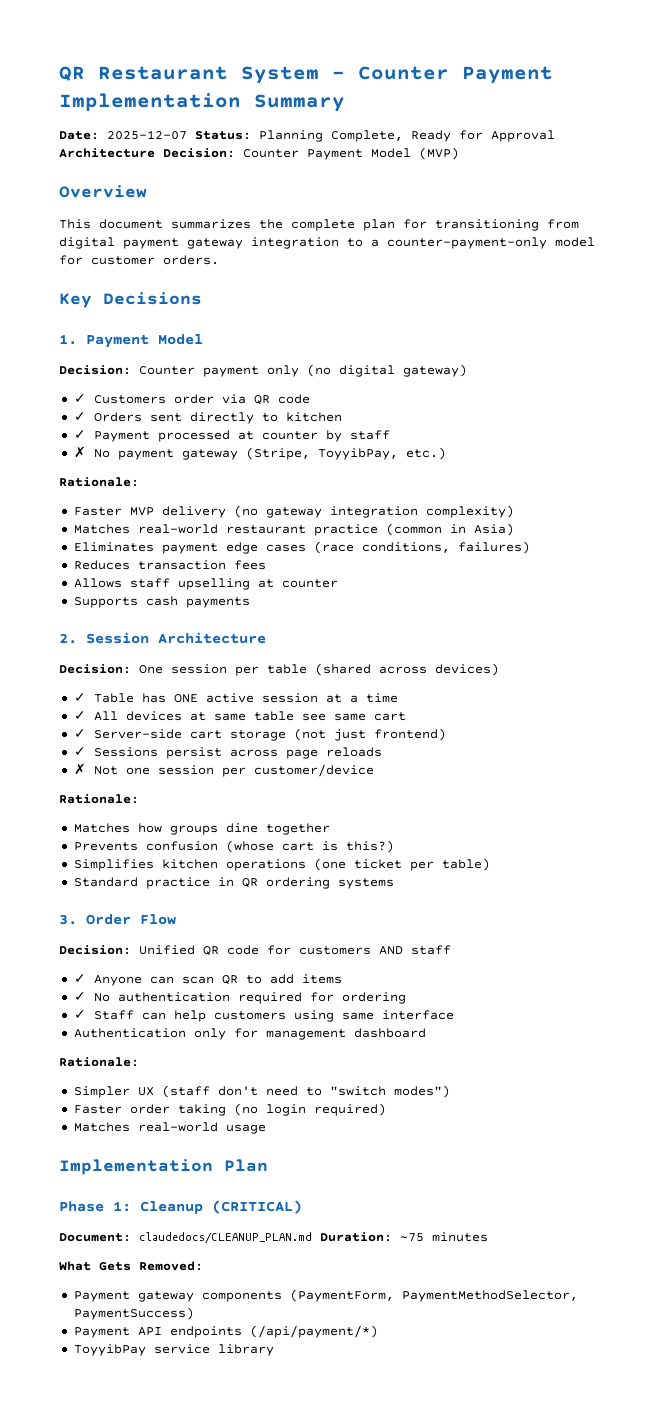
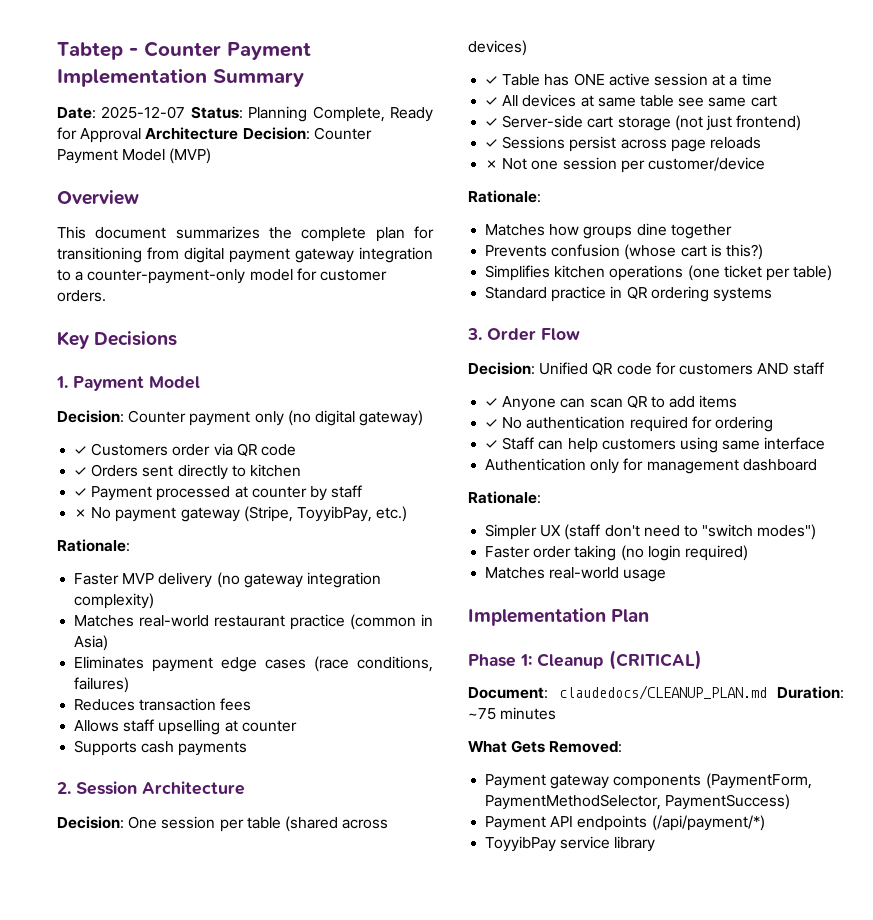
[59,66,319,84] QR Restaurant System -> [57,42,123,60] Tabtep

